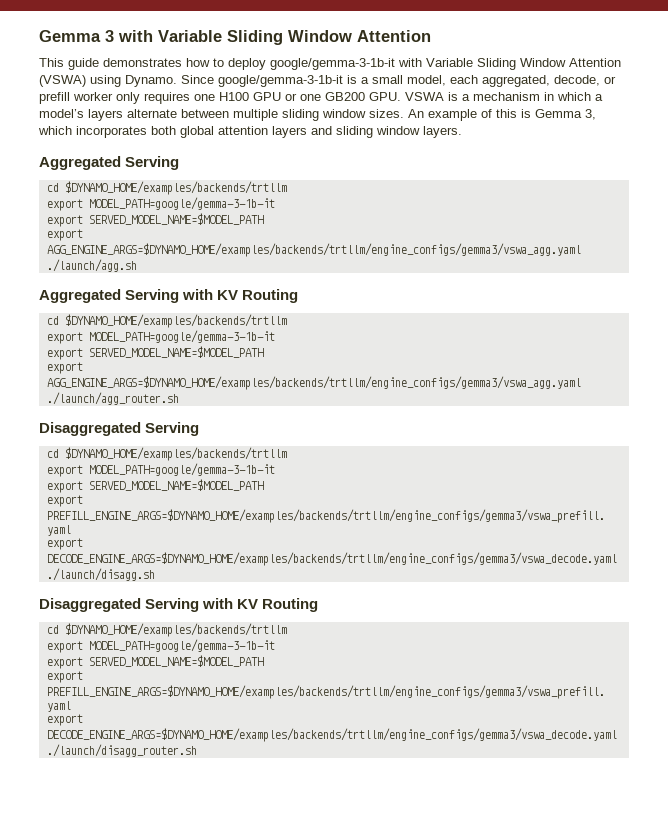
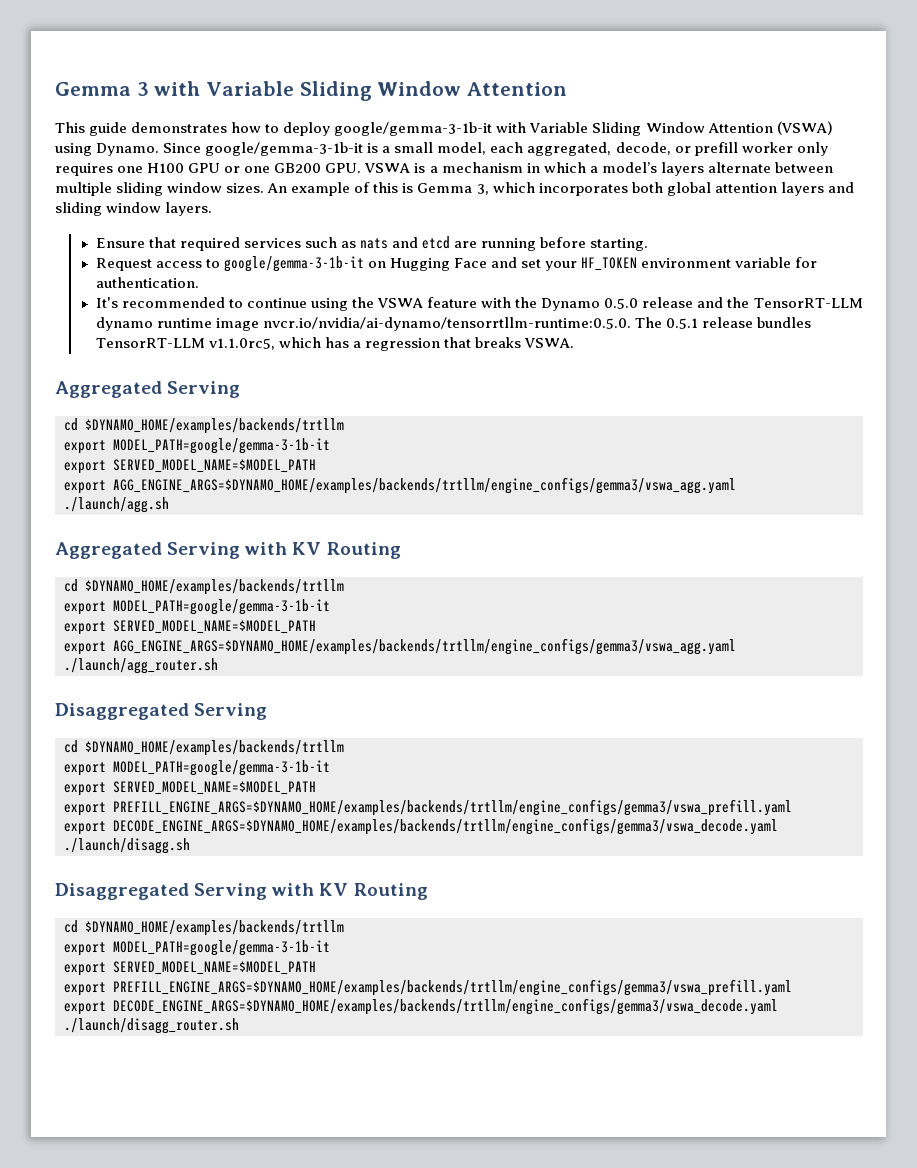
(462, 132) none -> [95,236,649,251] [95,256,818,272] [95,277,199,288] [95,297,863,311] [95,317,812,331] [95,337,575,351] // Ensure that required services such as nats and etcd are running before starting. // Request access to google/gemma-3-1b-it on Hugging Face and set your HF_TOKEN environment variable for authentication. // It's recommended to continue using the VSWA feature with the Dynamo 0.5.0 release and the TensorRT-LLM dynamo runtime image nvcr.io/nvidia/ai-dynamo/tensorrtllm-runtime:0.5.0. The 0.5.1 release bundles TensorRT-LLM v1.1.0rc5, which has a regression that breaks VSWA.

